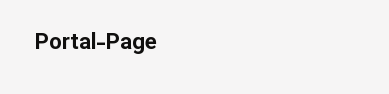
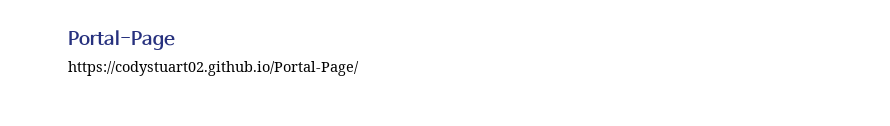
(157, 43) none -> [68,61,359,76] // https://codystuart02.github.io/Portal-Page/

